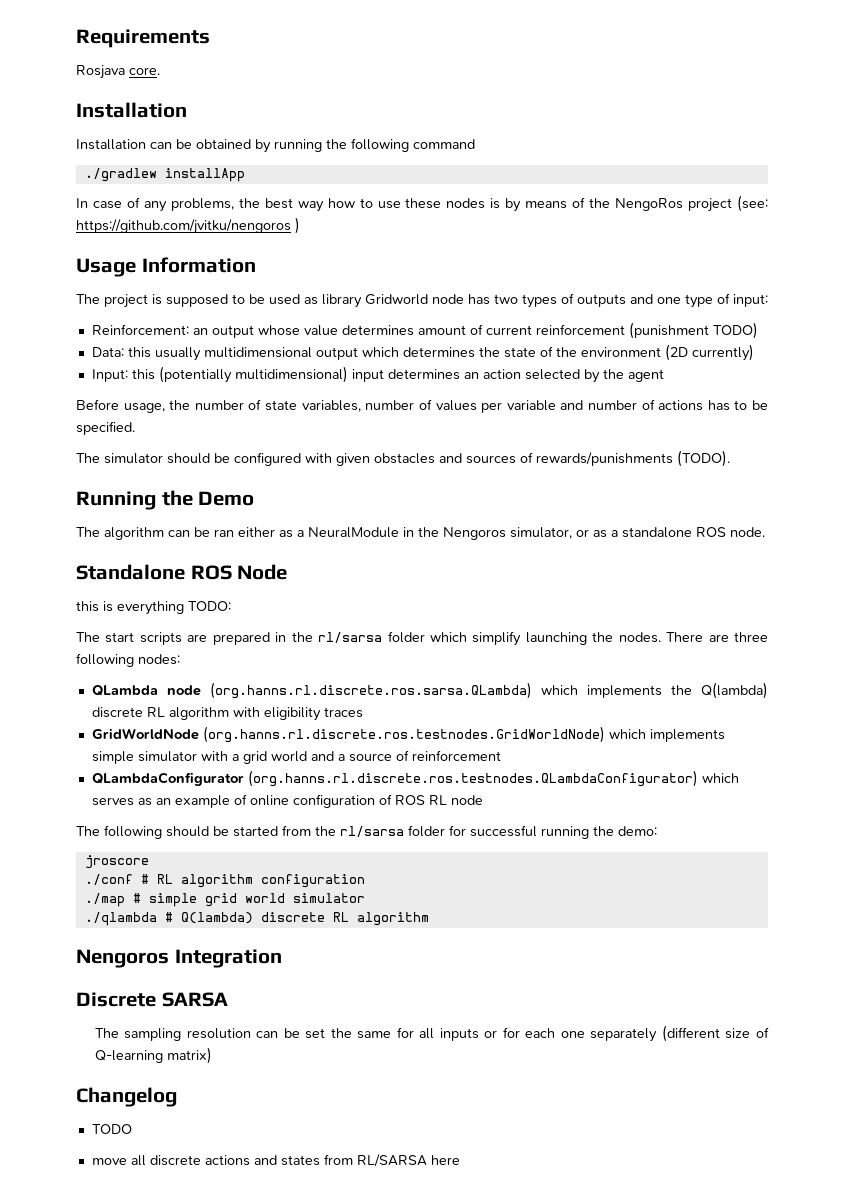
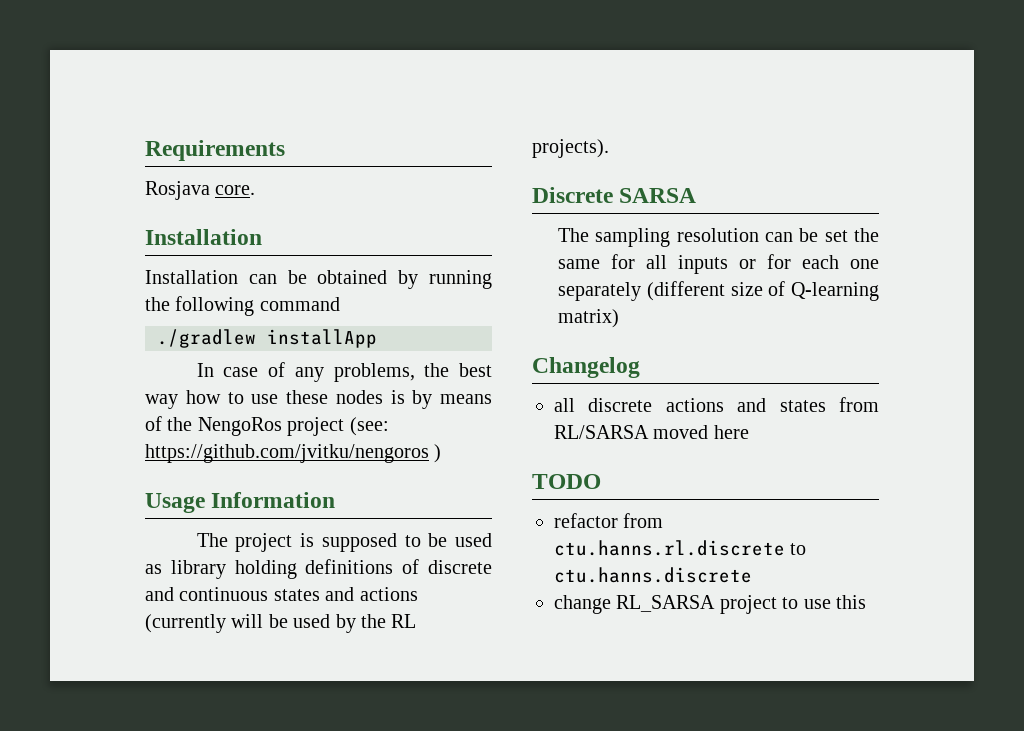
[365,293,768,308] [91,322,758,339] [91,344,754,361] [91,366,664,383] [76,399,768,413] [76,421,135,435] [76,450,730,467] [76,490,255,510] [76,527,765,540] [76,564,288,580] [76,601,231,615] [76,631,768,646] [76,653,180,667] [91,682,768,699] [91,707,363,721] [91,726,725,743] [91,750,501,764] [91,770,739,787] [91,794,483,808] [76,825,657,839] [84,855,149,869] [84,874,365,888] [84,893,365,907] [84,912,429,926] [76,949,282,968] Gridworld node has two types of outputs and one type of input: // Reinforcement: an output whose value determines amount of current reinforcement (punishment TODO) // Data: this usually multidimensional output which determines the state of the environment (2D currently) // Input: this (potentially multidimensional) input determines an action selected by the agent // Before usage, the number of state variables, number of values per variable and number of actions has to be specified. // The simulator should be configured with given obstacles and sources of rewards/punishments (TODO). // Running the Demo // The algorithm can be ran either as a NeuralModule in the Nengoros simulator, or as a standalone ROS node. // Standalone ROS Node // this is everything TODO: // The start scripts are prepared in the rl/sarsa folder which simplify launching the nodes. There are three following nodes: // QLambda node (org.hanns.rl.discrete.ros.sarsa.QLambda) which implements the Q(lambda) discrete RL algorithm with eligibility traces // GridWorldNode (org.hanns.rl.discrete.ros.testnodes.GridWorldNode) which implements simple simulator with a grid world and a source of reinforcement // QLambdaConfigurator (org.hanns.rl.discrete.ros.testnodes.QLambdaConfigurator) which serves as an example of online configuration of ROS RL node // The following should be started from the rl/sarsa folder for successful running the demo: // jroscore // ./conf # RL algorithm configuration // ./map # simple grid world simulator // ./qlambda # Q(lambda) discrete RL algorithm // Nengoros Integration -> [234,559,492,579] [145,587,418,601] [145,614,417,633] [532,139,609,158] holding definitions of discrete and continuous states and actions (currently will be used by the RL projects).
[91,1124,132,1134] [91,1158,127,1165] TODO // move -> (640, 367) none
(427, 1160) none -> [653,425,709,439] moved
(460, 1160) none -> [532,474,601,489] [554,513,664,528] [554,540,807,556] [554,567,752,583] [554,595,866,614] // TODO // refactor from ctu.hanns.rl.discrete to ctu.hanns.discrete // change RL_SARSA project to use this

